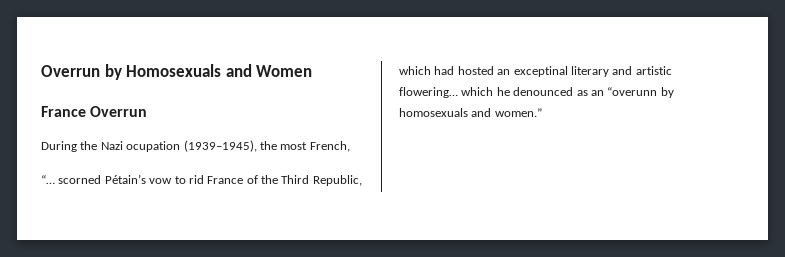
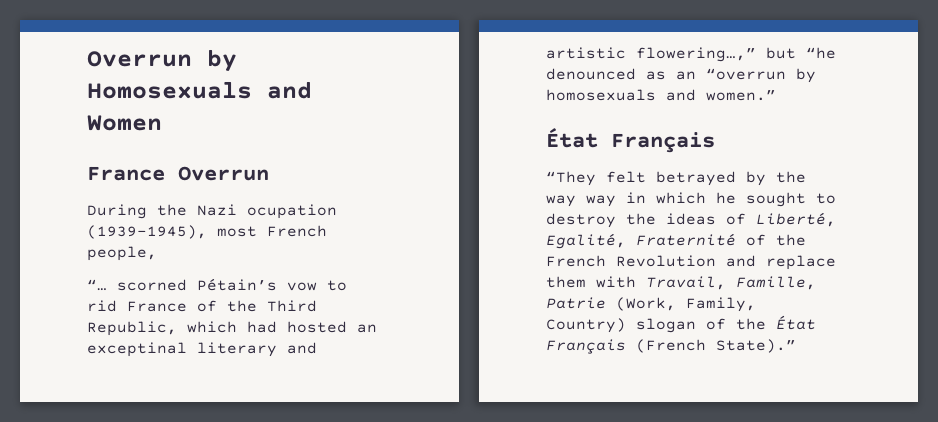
[259,141,350,152] the most French, -> [217,225,327,237] [87,246,157,261] most French people,
[399,87,510,98] flowering… which he -> [636,47,836,62] flowering…,” but “he
[607,87,658,96] “overunn -> [706,68,786,80] “overrun
(542, 112) none -> [546,128,715,153] [546,171,806,186] [546,192,836,207] [546,212,836,228] [546,233,806,249] [546,255,836,270] [546,276,816,290] [546,297,756,312] [546,315,816,333] [546,339,796,354] // État Français // “They felt betrayed by the way way in which he sought to destroy the ideas of Liberté, Egalité, Fraternité of the French Revolution and replace them with Travail, Famille, Patrie (Work, Family, Country) slogan of the État Français (French State).”

